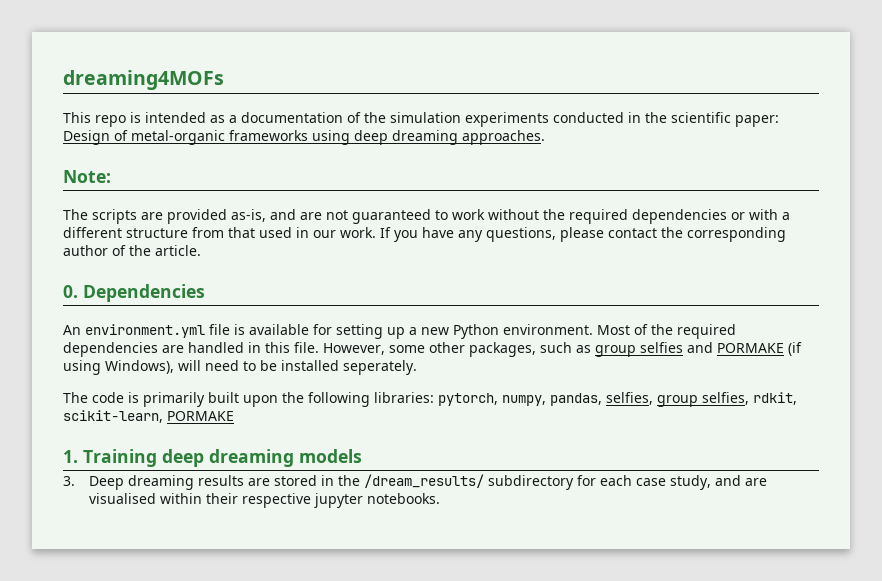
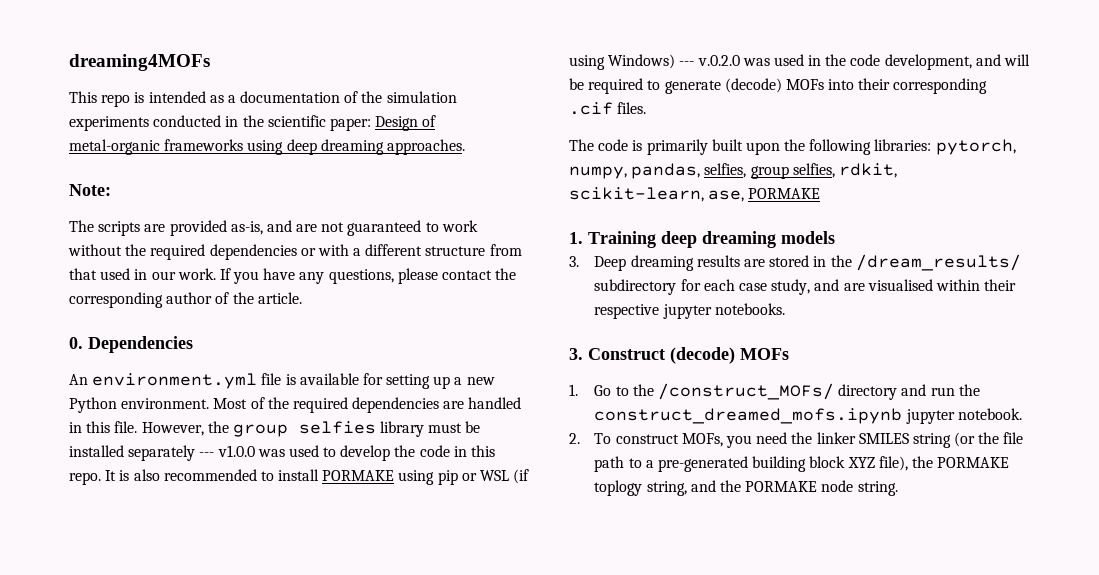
[389,342,802,357] [63,360,417,375] some other packages, such as group selfies and PORMAKE (if using Windows), will need to be installed seperately. -> [207,421,481,437] [69,445,496,461] [69,469,530,485] [569,54,1031,70] [569,78,988,94] [569,102,647,115] the group selfies library must be installed separately --- v1.0.0 was used to develop the code in this repo. It is also recommended to install PORMAKE using pip or WSL (if using Windows) --- v.0.2.0 was used in the code development, and will be required to generate (decode) MOFs into their corresponding .cif files.
(163, 416) none -> [708,190,745,202] ase,
(440, 498) none -> [569,347,789,364] [569,383,980,400] [594,408,1022,424] [569,432,1024,448] [594,456,1010,472] [594,480,898,496] // 3. Construct (decode) MOFs // 1. Go to the /construct_MOFs/ directory and run the construct_dreamed_mofs.ipynb jupyter notebook. // 2. To construct MOFs, you need the linker SMILES string (or the file path to a pre-generated building block XYZ file), the PORMAKE toplogy string, and the PORMAKE node string.

